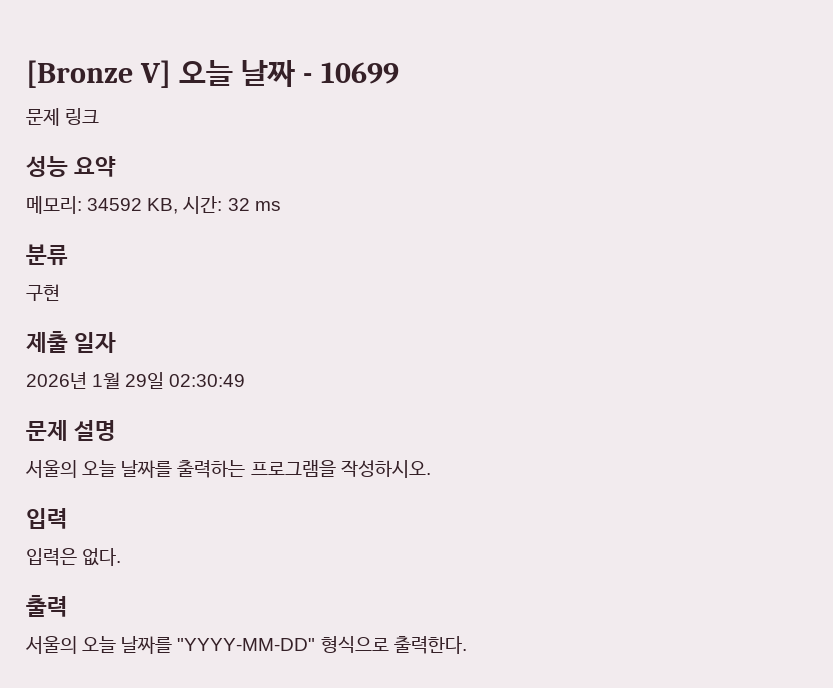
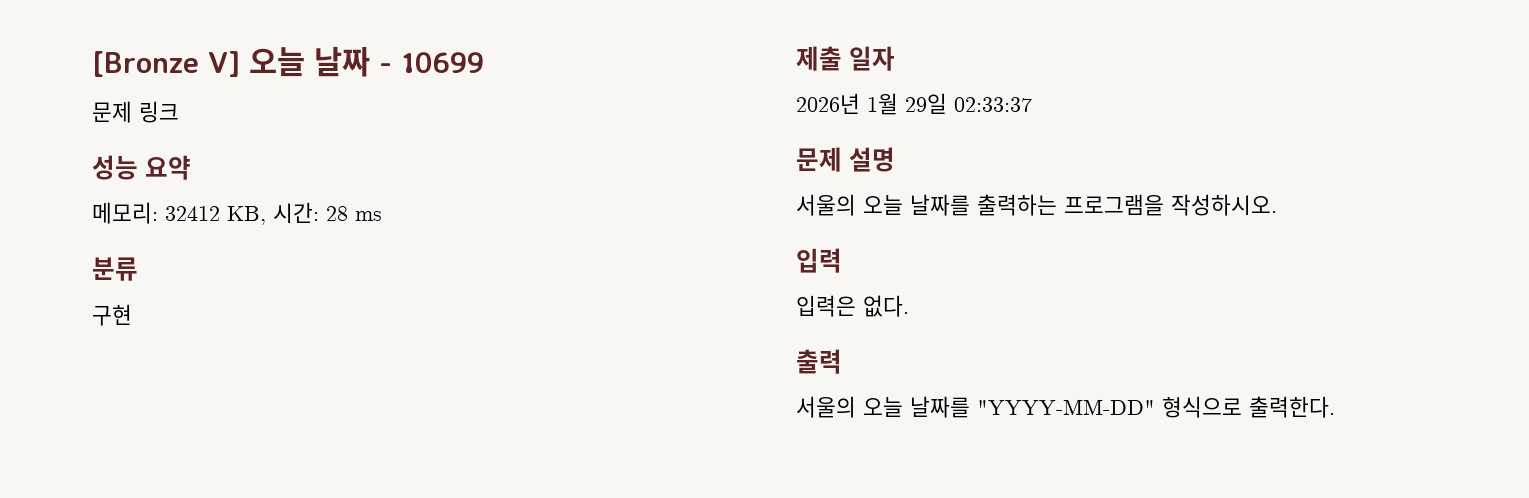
[87,198,143,211] 34592 -> [165,206,220,221] 32412
[227,198,250,211] 32 -> [326,206,348,221] 28
[169,374,246,387] 02:30:49 -> [954,97,1032,112] 02:33:37

